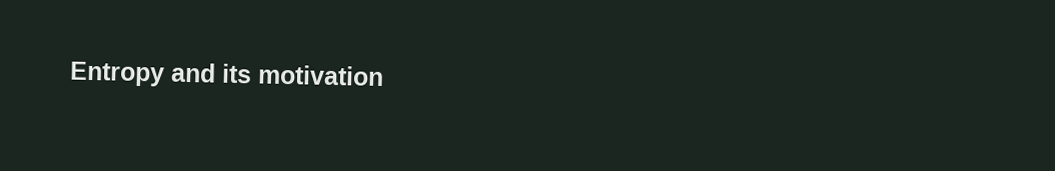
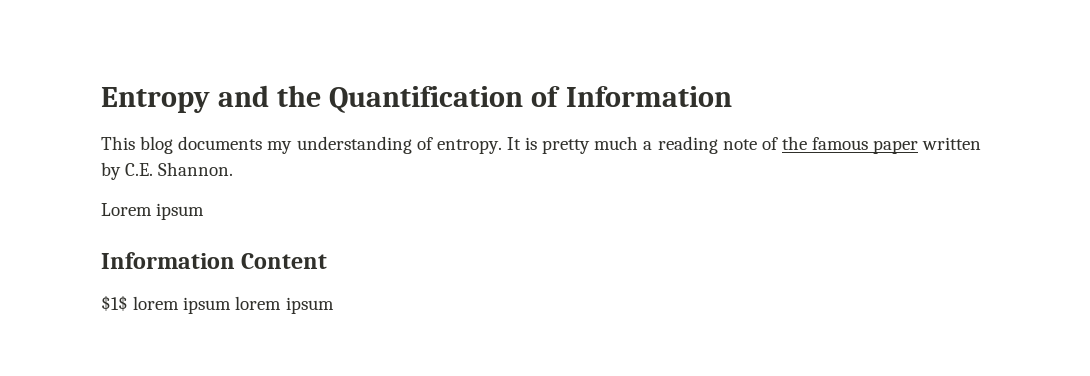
[221,63,384,87] its motivation -> [277,85,732,113] [101,136,982,154] [101,162,234,180] [101,203,205,220] [101,252,328,269] [101,295,334,314] the Quantification of Information // This blog documents my understanding of entropy. It is pretty much a reading note of the famous paper written by C.E. Shannon. // Lorem ipsum // Information Content // $1$ lorem ipsum lorem ipsum

